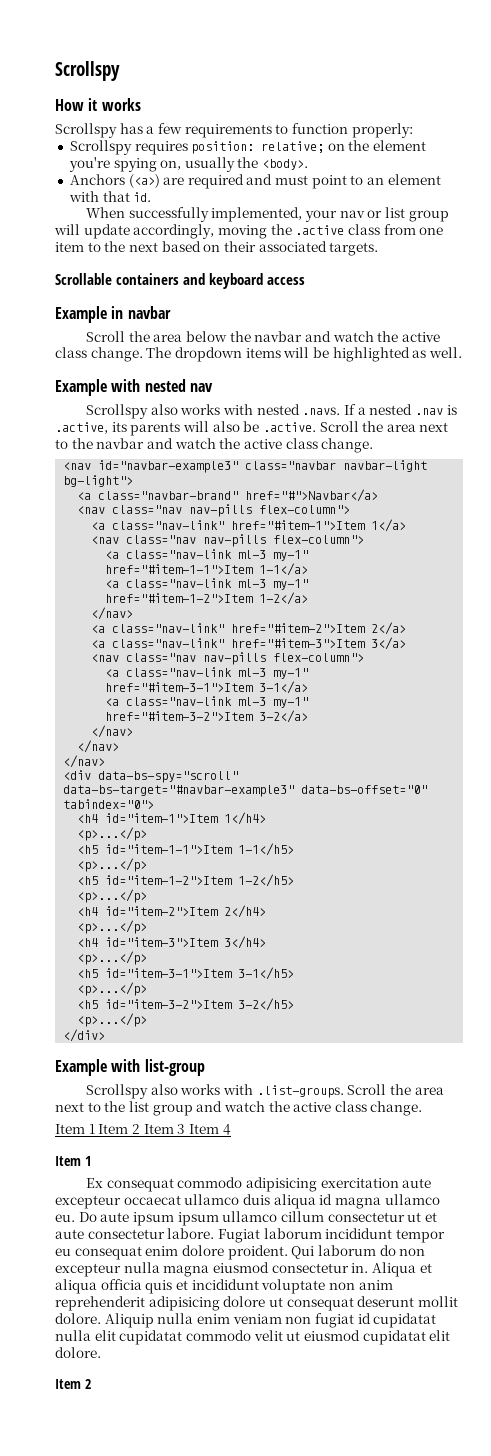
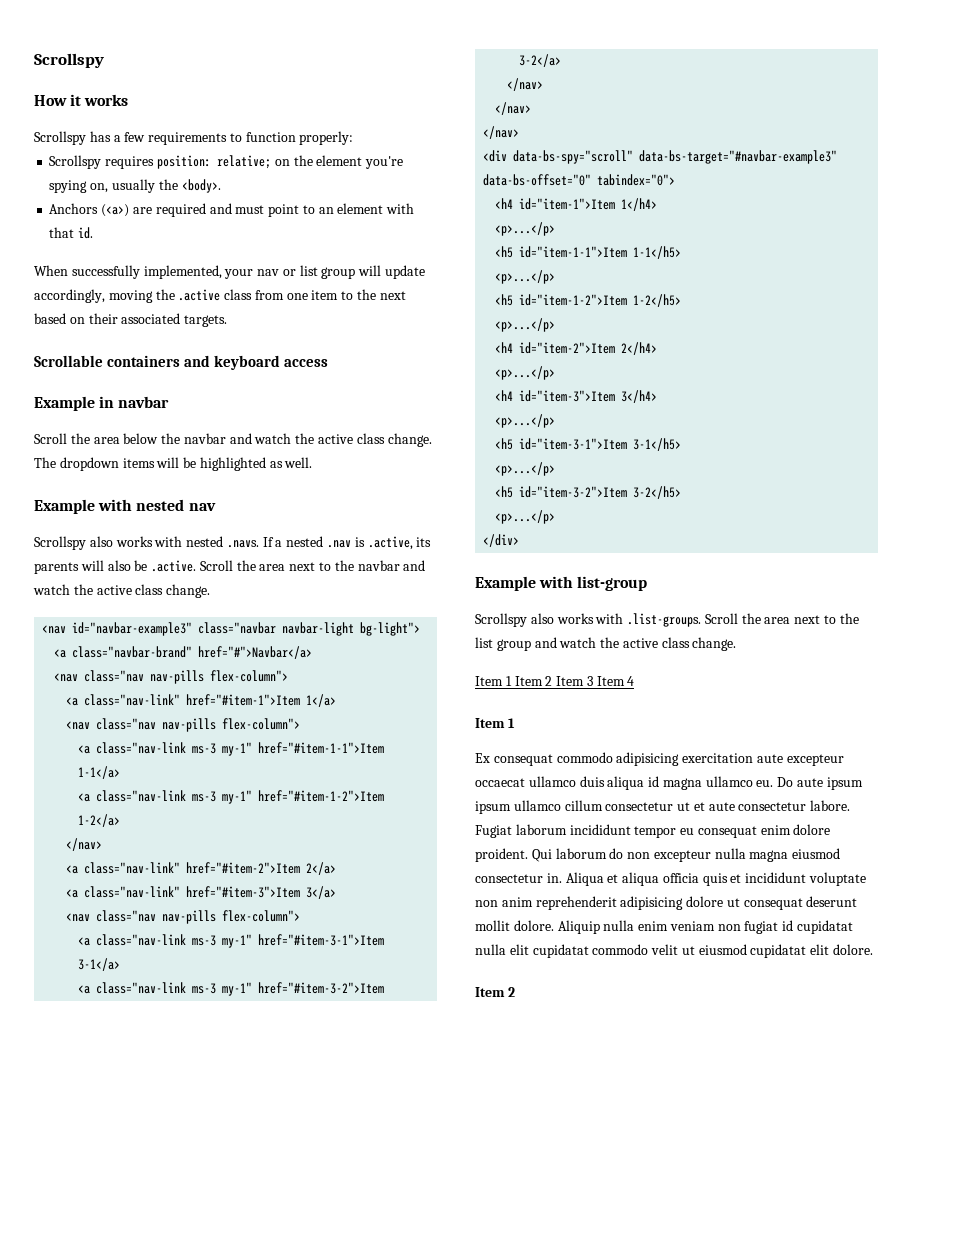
[238,550,267,559] ml-3 -> [192,743,217,754] ms-3
[238,579,267,588] ml-3 -> [192,791,217,802] ms-3
[238,668,267,677] ml-3 -> [192,935,217,946] ms-3
[238,697,267,706] ml-3 -> [192,983,217,994] ms-3

